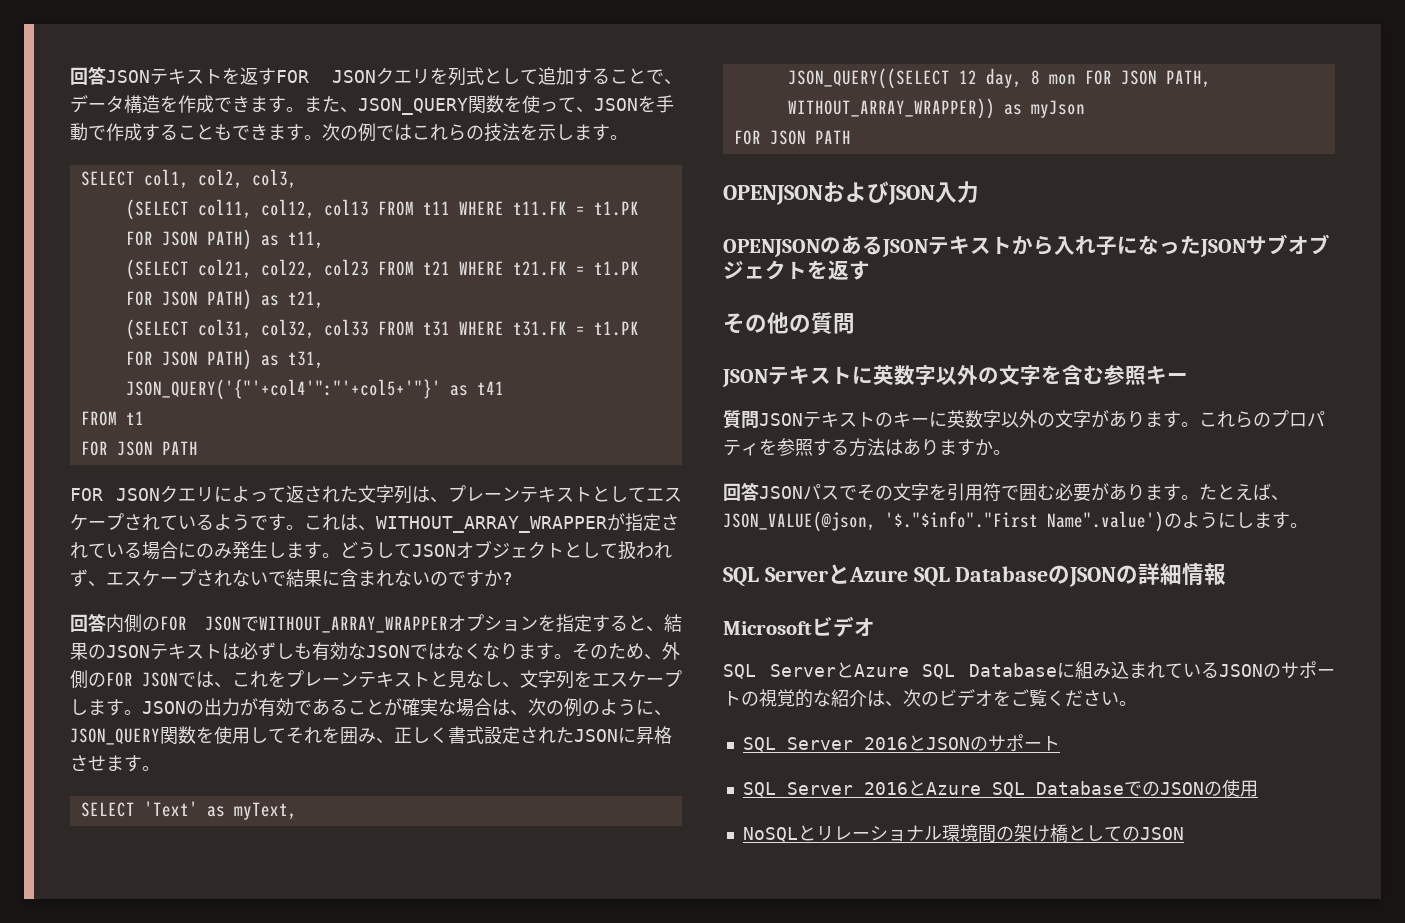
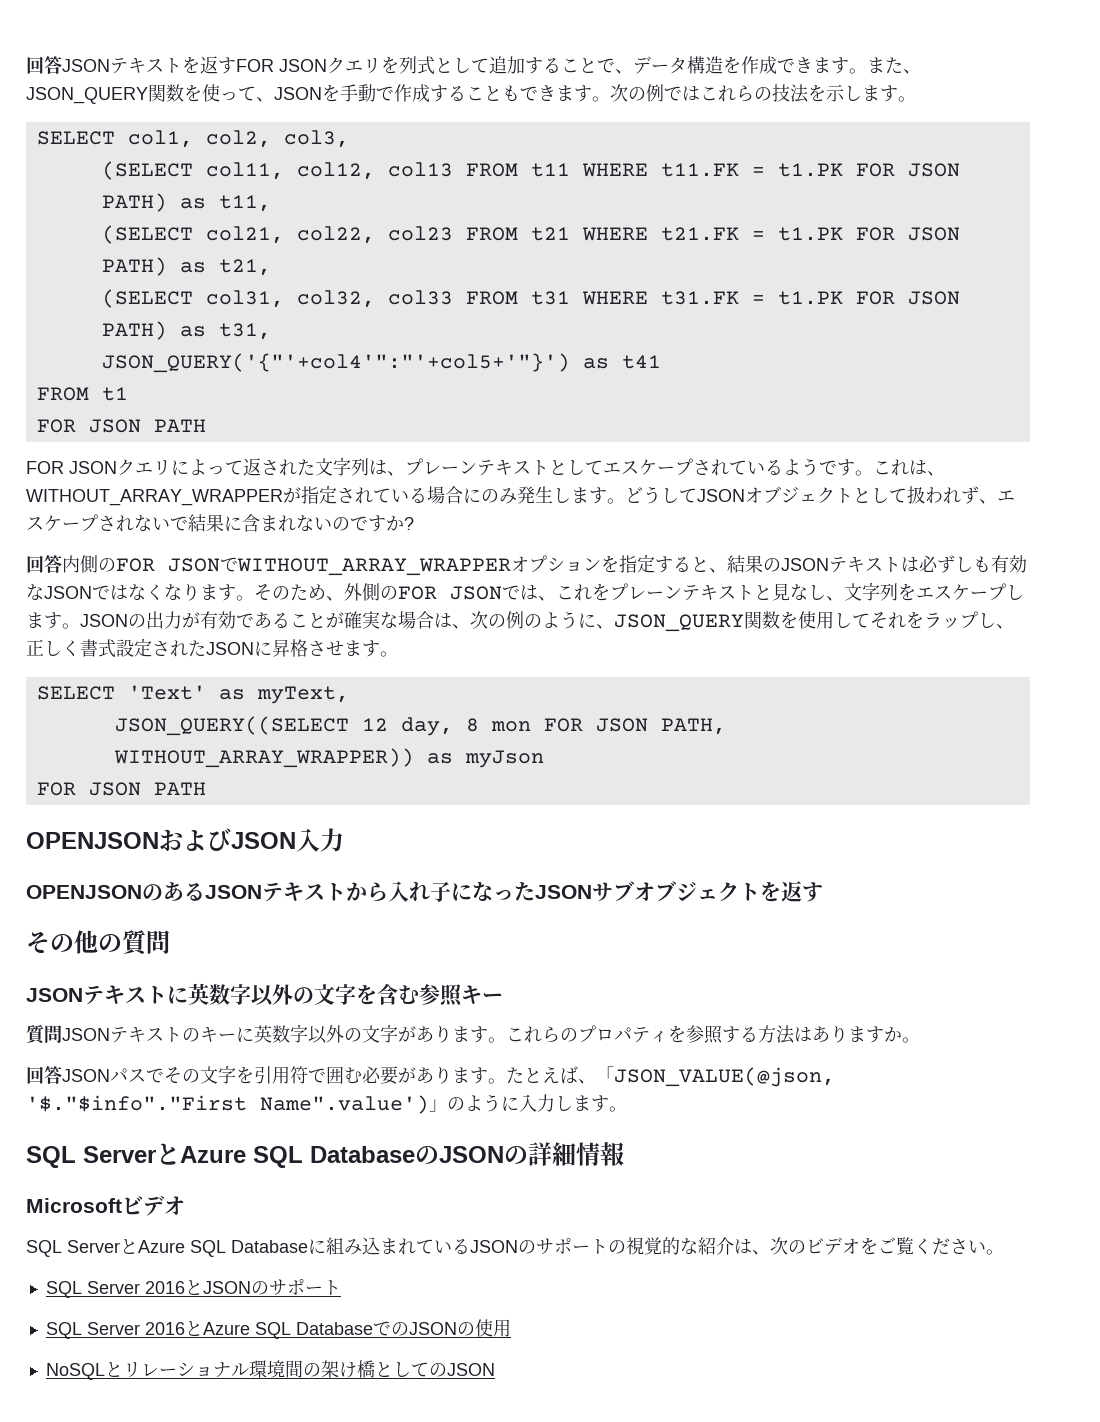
[125,379,441,400] JSON_QUERY('{"'+col4'":"'+col5+'"}' -> [101,353,570,373] JSON_QUERY('{"'+col4'":"'+col5+'"}')
[340,727,376,744] 囲み -> [924,611,996,629] ラップし
(1289, 498) none -> [596,1066,614,1082] 「
[1164,512,1236,529] のように -> [429,1094,555,1112] 」のように入力

